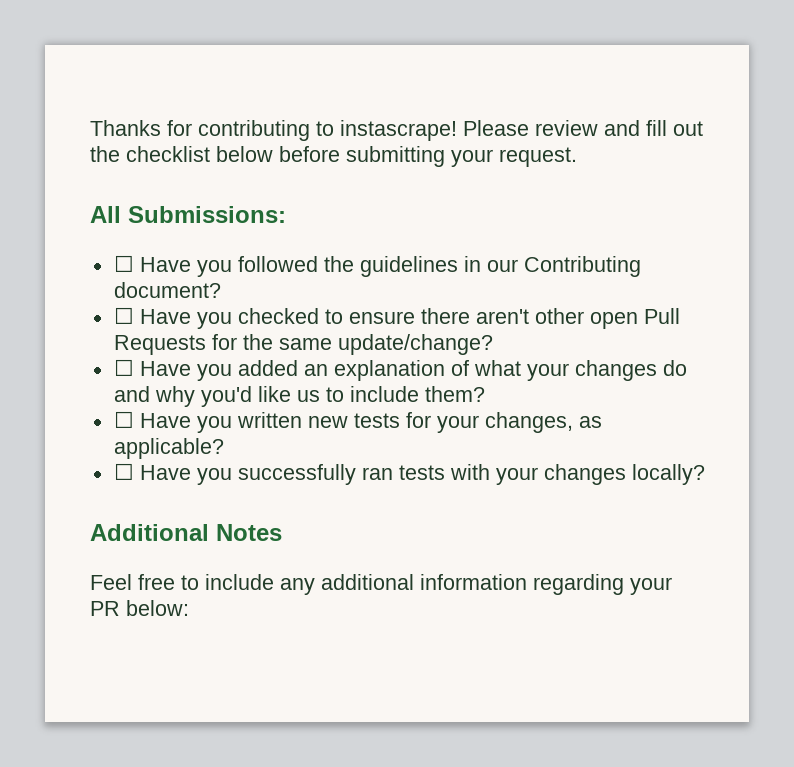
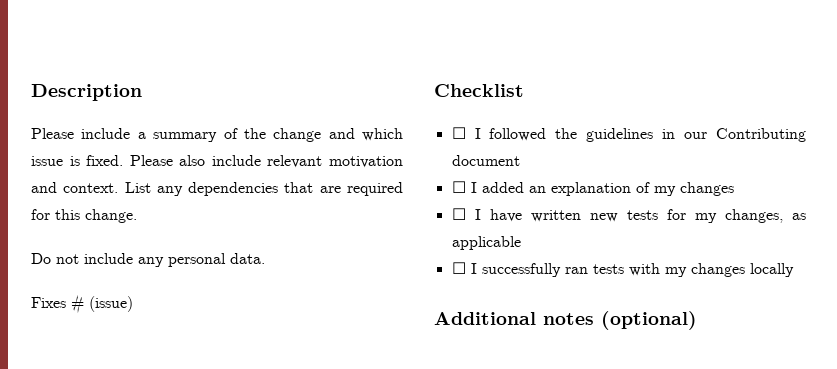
[90,120,703,141] [90,146,577,167] [90,206,286,223] [113,255,232,277] Thanks for contributing to instascrape! Please review and fill out the checklist below before submitting your request. // All Submissions: // ☐ Have you -> [31,84,142,101] [31,128,403,142] [31,155,403,168] [31,182,403,196] [31,209,137,223] [31,253,265,267] [31,294,133,314] [434,84,524,97] [451,127,481,139] Description // Please include a summary of the change and which issue is fixed. Please also include relevant motivation and context. List any dependencies that are required for this change. // Do not include any personal data. // Fixes # (issue) // Checklist // ☐ I
[113,282,221,298] [113,307,680,329] [113,334,493,355] [113,359,232,381] document? // ☐ Have you checked to ensure there aren't other open Pull Requests for the same update/change? // ☐ Have you -> [451,155,520,166] [451,181,477,193] document // ☐ I
[473,360,687,381] [113,386,485,407] [113,411,232,433] what your changes do and why you'd like us to include them? // ☐ Have you -> [653,182,734,196] [451,208,522,222] my changes // ☐ I have
[436,415,479,433] your -> [694,213,717,223] my
[113,438,224,459] [113,463,232,485] applicable? // ☐ Have you -> [451,236,521,250] [451,262,477,274] applicable // ☐ I
[495,464,705,485] [90,524,282,541] [90,574,672,595] [90,600,189,616] your changes locally? // Additional Notes // Feel free to include any additional information regarding your PR below: -> [664,263,794,277] [434,311,697,330] my changes locally // Additional notes (optional)

